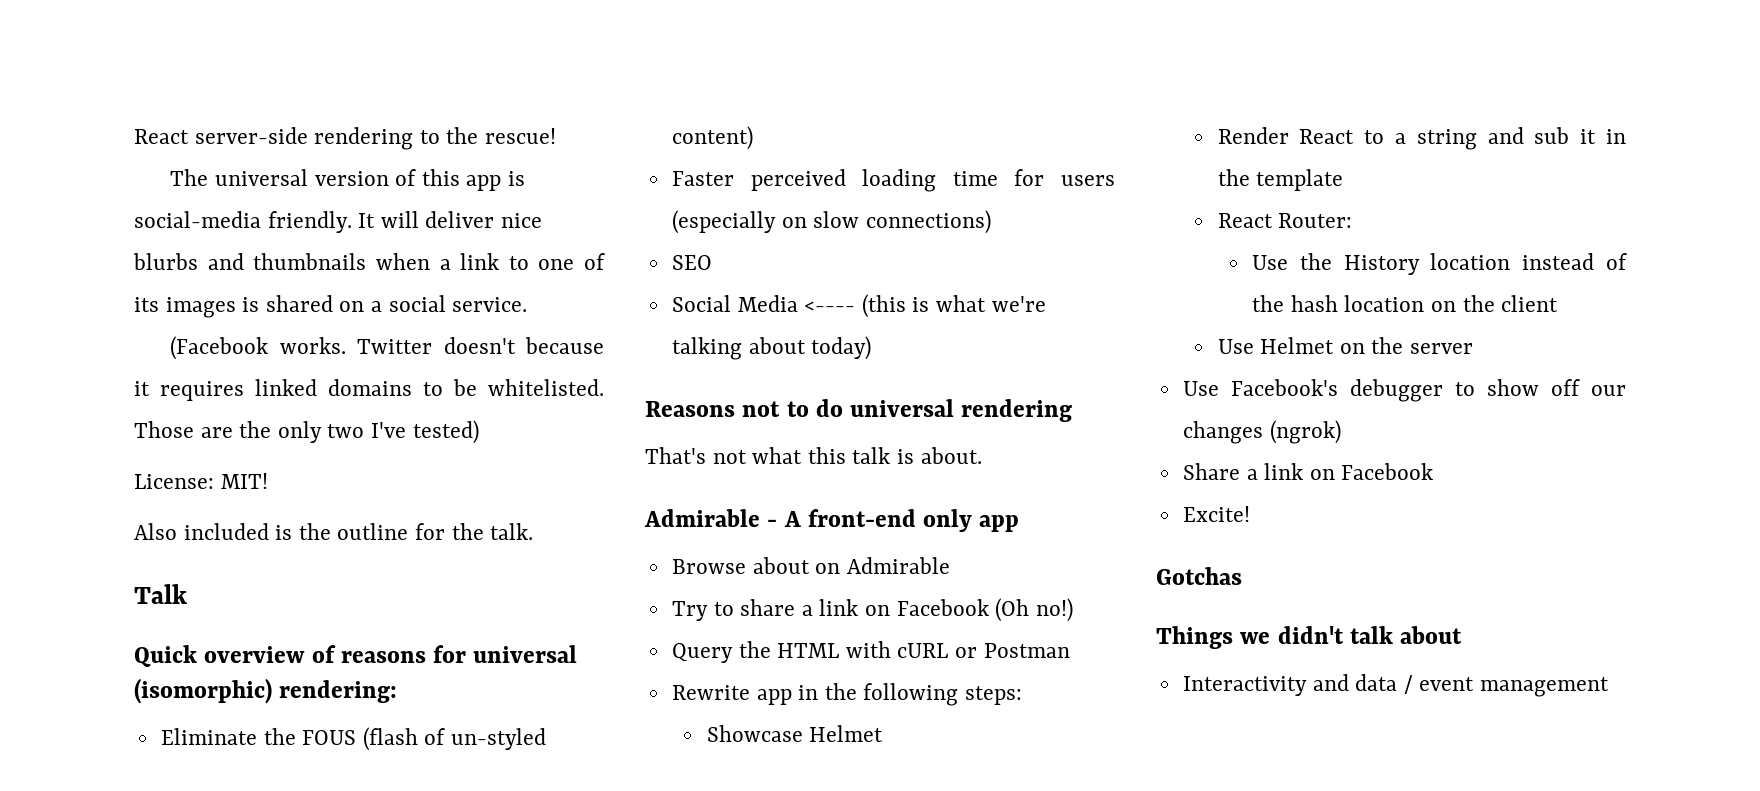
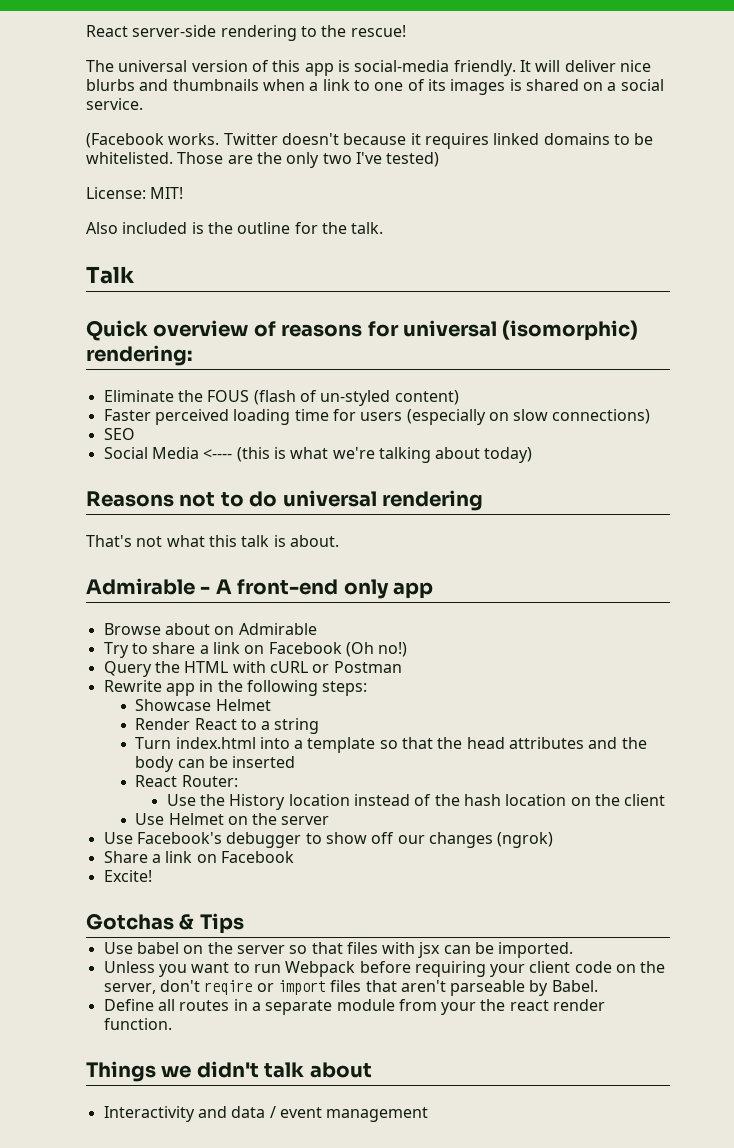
[1487,127,1626,144] [1217,169,1344,191] and sub it in the template -> [135,737,647,753] [135,756,296,772] // Turn index.html into a template so that the head attributes and the body can be inserted
(1242, 576) none -> [179,913,244,934] [103,942,574,958] [103,961,666,977] [103,980,598,996] [103,999,606,1015] [103,1018,172,1030] & Tips // Use babel on the server so that files with jsx can be imported. // Unless you want to run Webpack before requiring your client code on the server, don't reqire or import files that aren't parseable by Babel. // Define all routes in a separate module from your the react render function.

